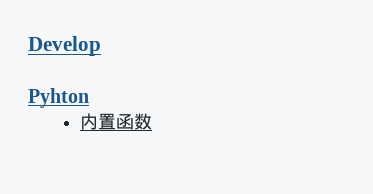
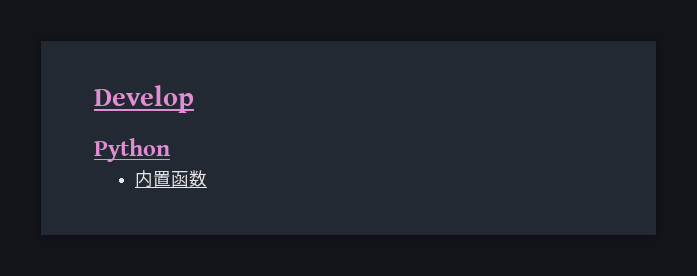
[28,88,89,108] Pyhton -> [94,138,170,162] Python

